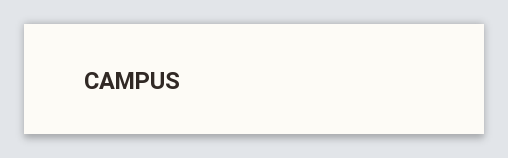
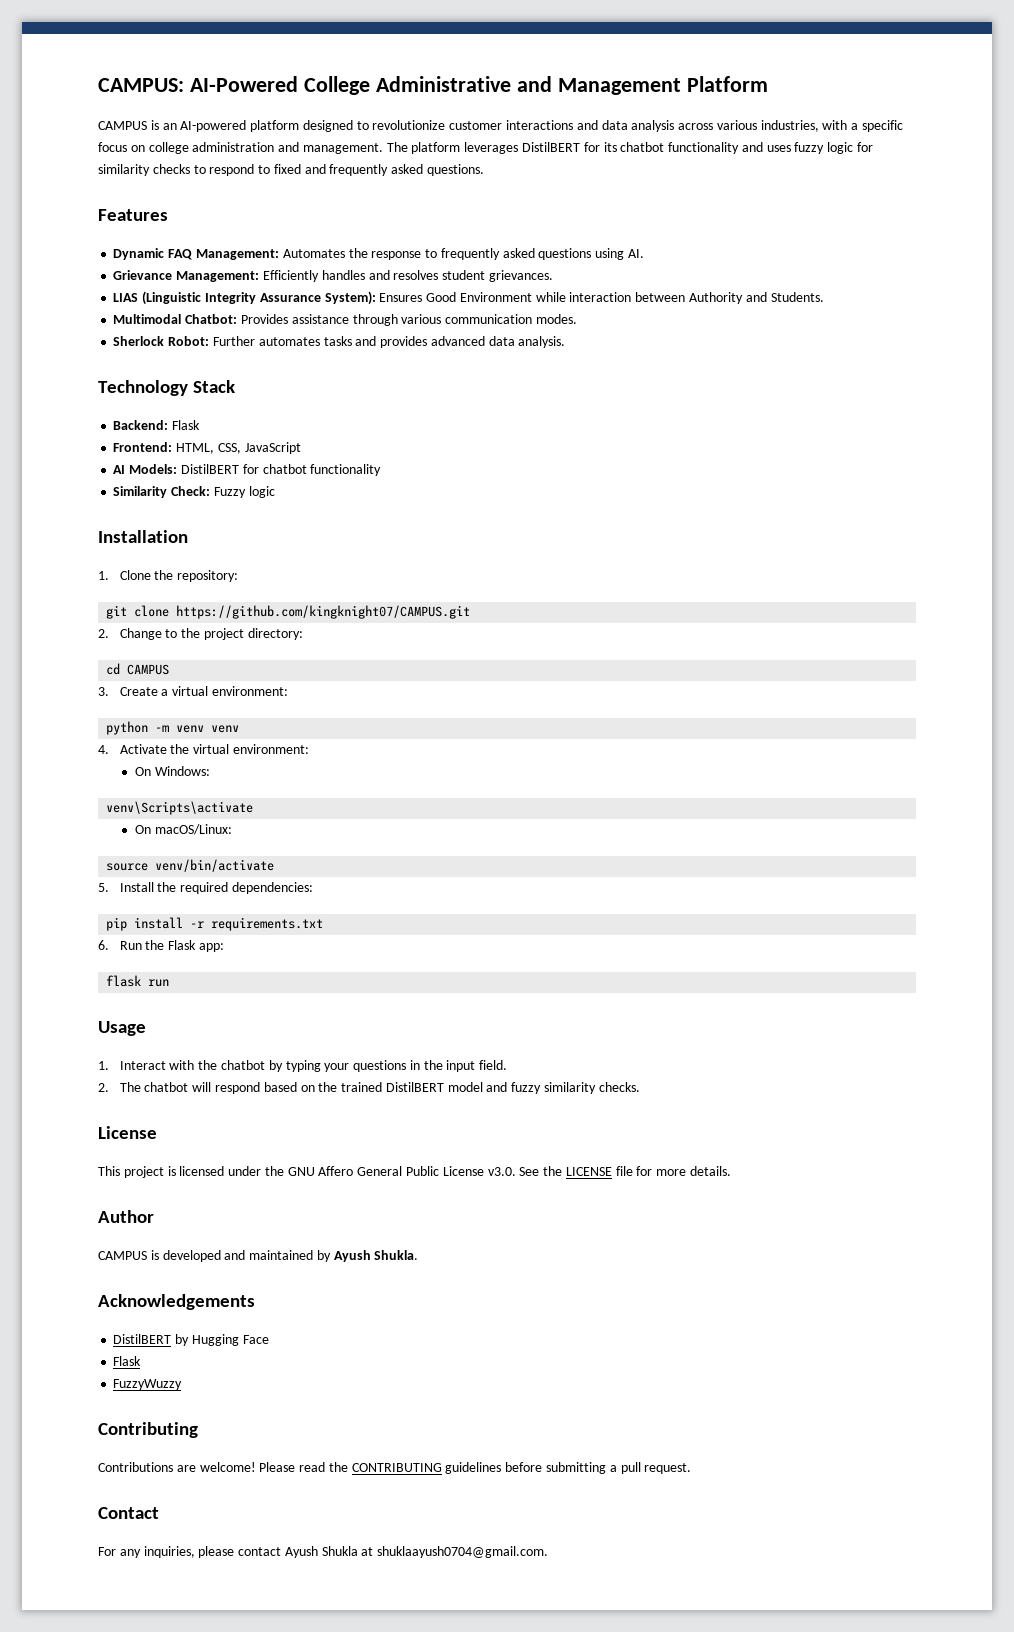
[84,72,180,89] CAMPUS -> [98,76,768,95] [98,120,904,132] [98,142,874,154] [98,164,485,176] [98,209,168,221] [113,248,644,260] [113,270,553,282] [113,291,824,305] [113,314,577,326] [113,336,566,348] [98,380,236,396] [113,420,201,430] [113,442,301,454] [113,464,382,476] [113,486,275,498] [98,530,188,543] [98,570,239,582] [106,605,471,619] [98,628,303,640] [106,663,170,675] [98,686,288,696] [106,721,240,735] [98,744,309,754] [135,766,210,776] [106,801,254,815] [135,824,232,835] [106,859,275,872] [98,882,313,894] [106,917,324,931] [98,940,224,952] [106,975,170,987] [98,1021,146,1036] [98,1060,508,1072] [98,1082,640,1094] [98,1126,157,1139] [98,1166,732,1178] [98,1210,154,1223] [98,1250,419,1262] [98,1294,255,1310] [113,1334,269,1346] [113,1356,142,1366] [113,1379,183,1390] [98,1422,198,1438] [98,1462,692,1474] [98,1507,159,1519] [98,1546,549,1558] CAMPUS: AI-Powered College Administrative and Management Platform // CAMPUS is an AI-powered platform designed to revolutionize customer interactions and data analysis across various industries, with a specific focus on college administration and management. The platform leverages DistilBERT for its chatbot functionality and uses fuzzy logic for similarity checks to respond to fixed and frequently asked questions. // Features // Dynamic FAQ Management: Automates the response to frequently asked questions using AI. // Grievance Management: Efficiently handles and resolves student grievances. // LIAS (Linguistic Integrity Assurance System): Ensures Good Environment while interaction between Authority and Students. // Multimodal Chatbot: Provides assistance through various communication modes. // Sherlock Robot: Further automates tasks and provides advanced data analysis. // Technology Stack // Backend: Flask // Frontend: HTML, CSS, JavaScript // AI Models: DistilBERT for chatbot functionality // Similarity Check: Fuzzy logic // Installation // 1. Clone the repository: // git clone https://github.com/kingknight07/CAMPUS.git // 2. Change to the project directory: // cd CAMPUS // 3. Create a virtual environment: // python -m venv venv // 4. Activate the virtual environment: // On Windows: // venv\Scripts\activate // On macOS/Linux: // source venv/bin/activate // 5. Install the required dependencies: // pip install -r requirements.txt // 6. Run the Flask app: // flask run // Usage // 1. Interact with the chatbot by typing your questions in the input field. // 2. The chatbot will respond based on the trained DistilBERT model and fuzzy similarity checks. // License // This project is licensed under the GNU Affero General Public License v3.0. See the LICENSE file for more details. // Author // CAMPUS is developed and maintained by Ayush Shukla. // Acknowledgements // DistilBERT by Hugging Face // Flask // FuzzyWuzzy // Contributing // Contributions are welcome! Please read the CONTRIBUTING guidelines before submitting a pull request. // Contact // For any inquiries, please contact Ayush Shukla at shuklaayush0704@gmail.com.

